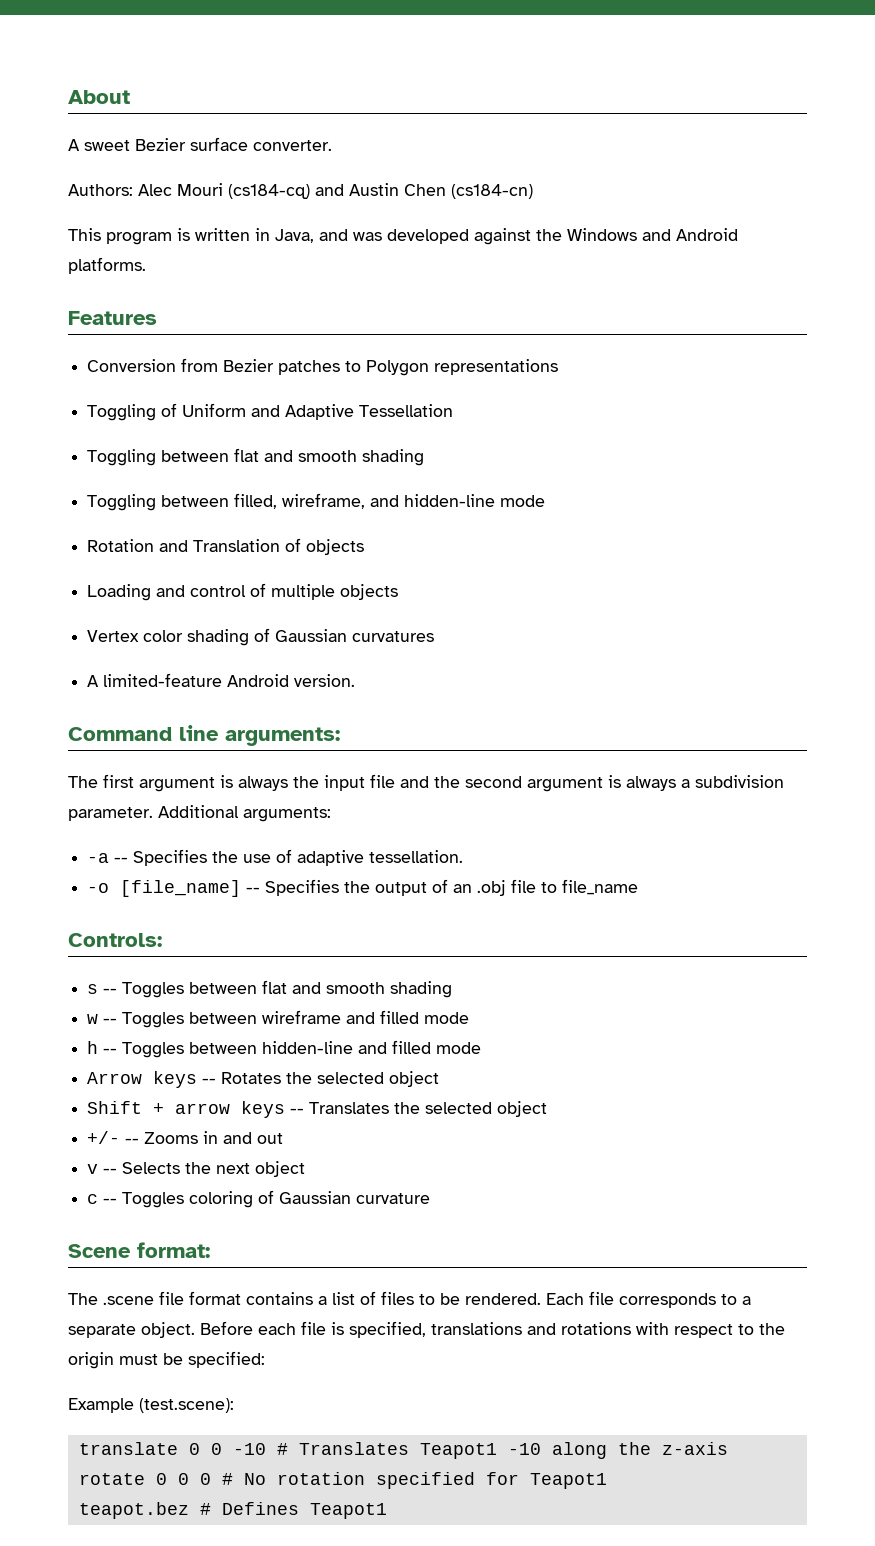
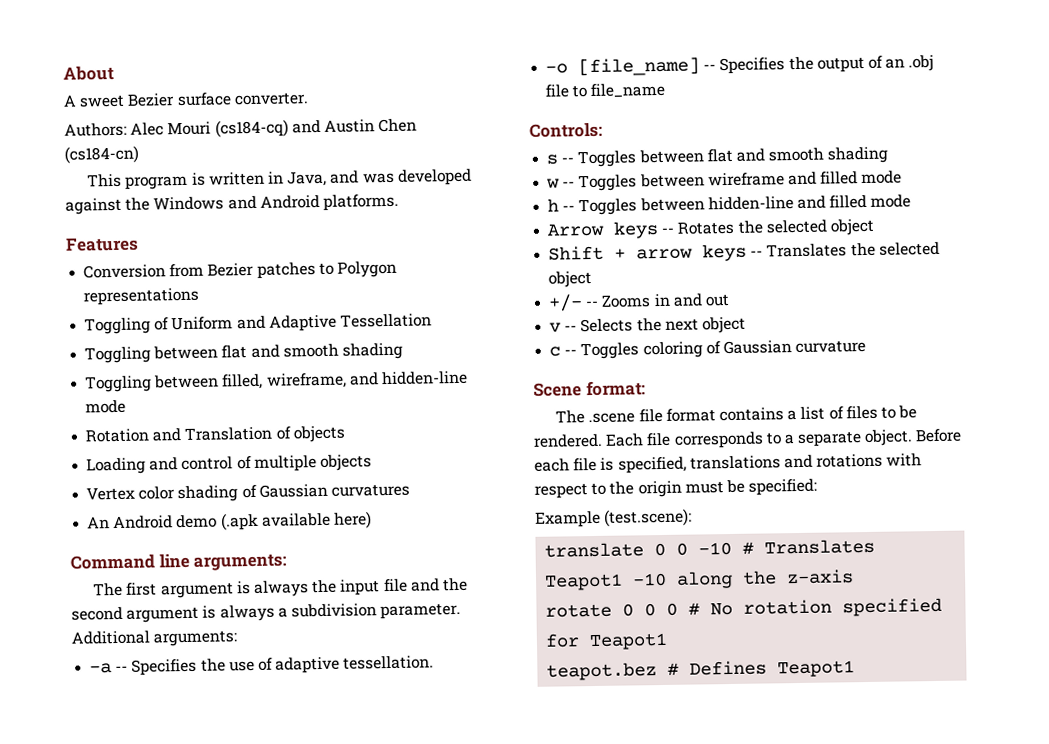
[87,673,356,687] A limited-feature Android version. -> [87,511,372,531] An Android demo (.apk available here)

